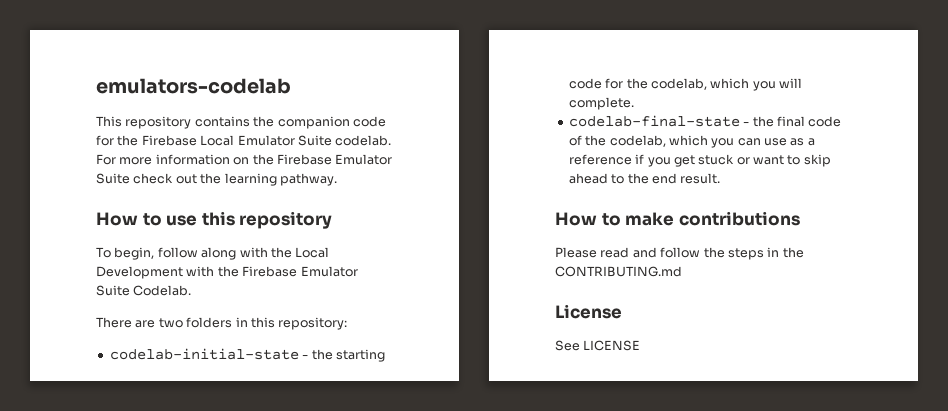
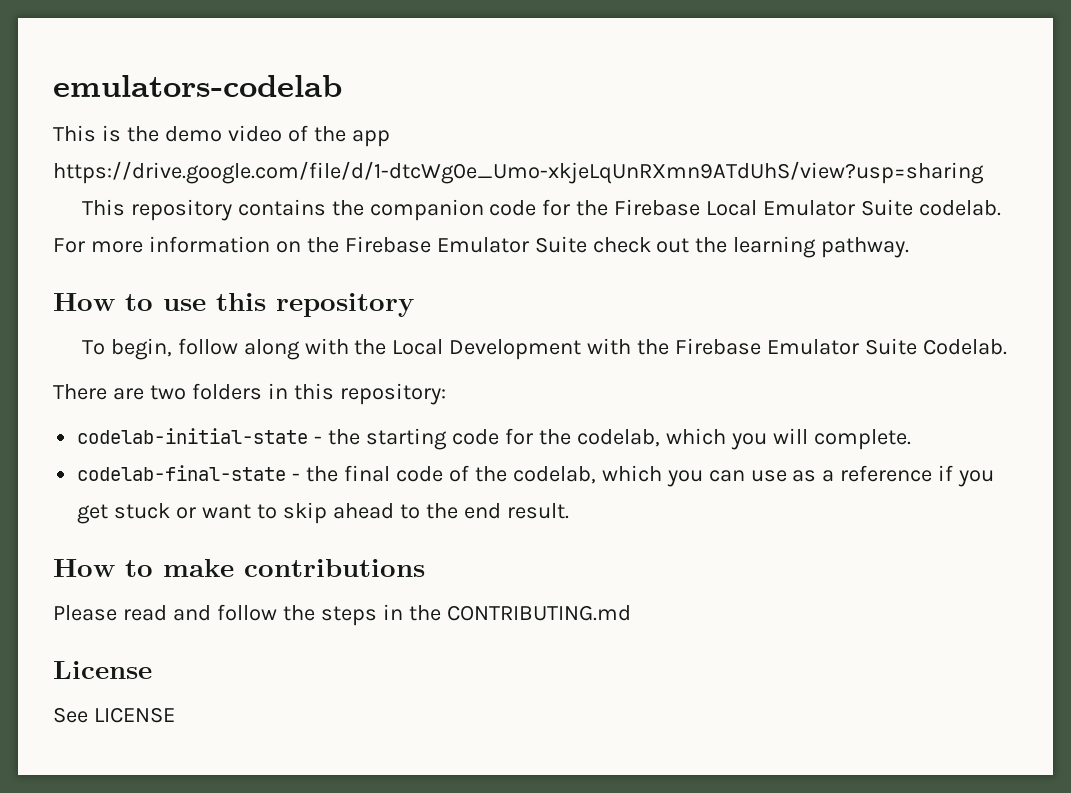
(291, 86) none -> [53,125,390,147] [53,161,984,184] // This is the demo video of the app https://drive.google.com/file/d/1-dtcWg0e_Umo-xkjeLqUnRXmn9ATdUhS/view?usp=sharing

